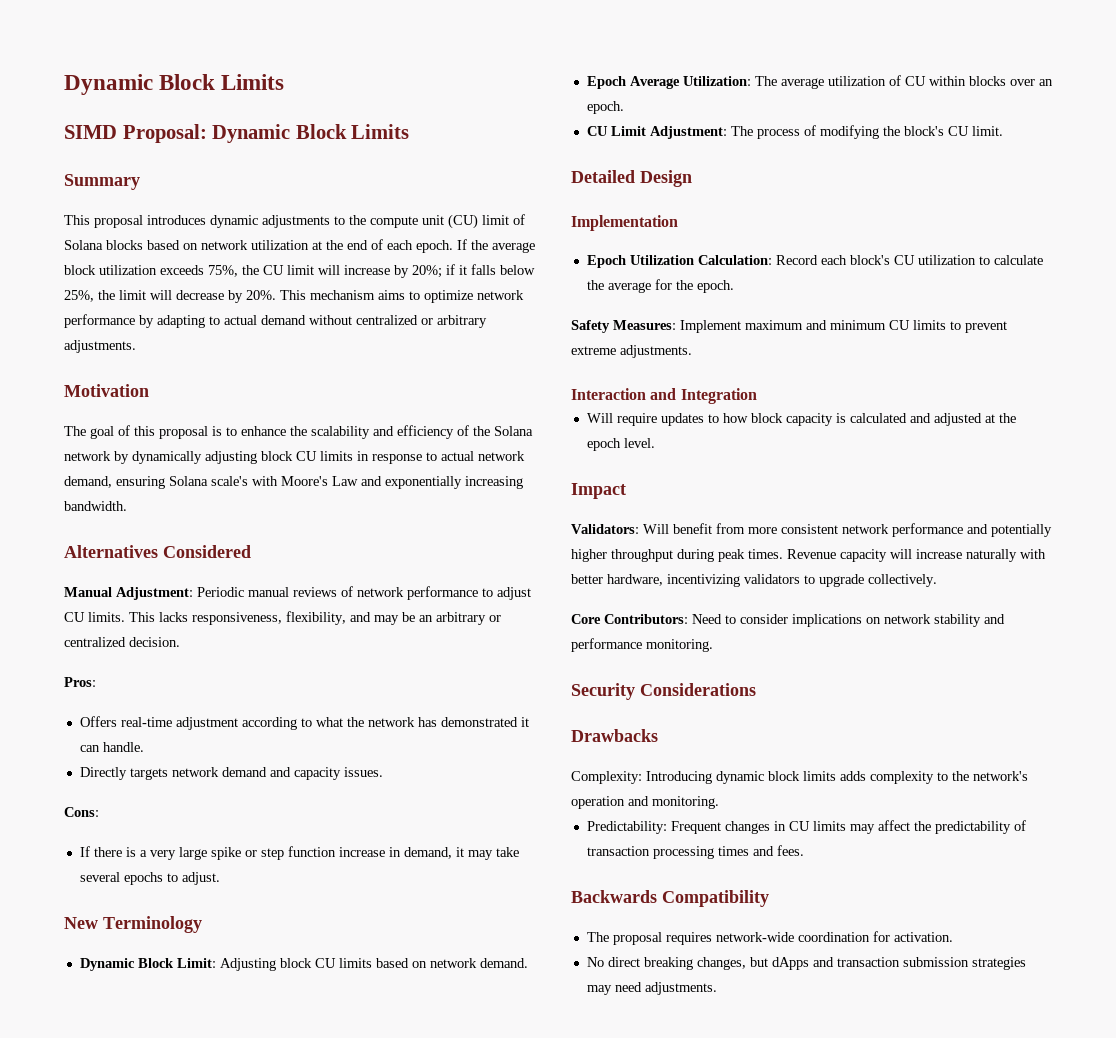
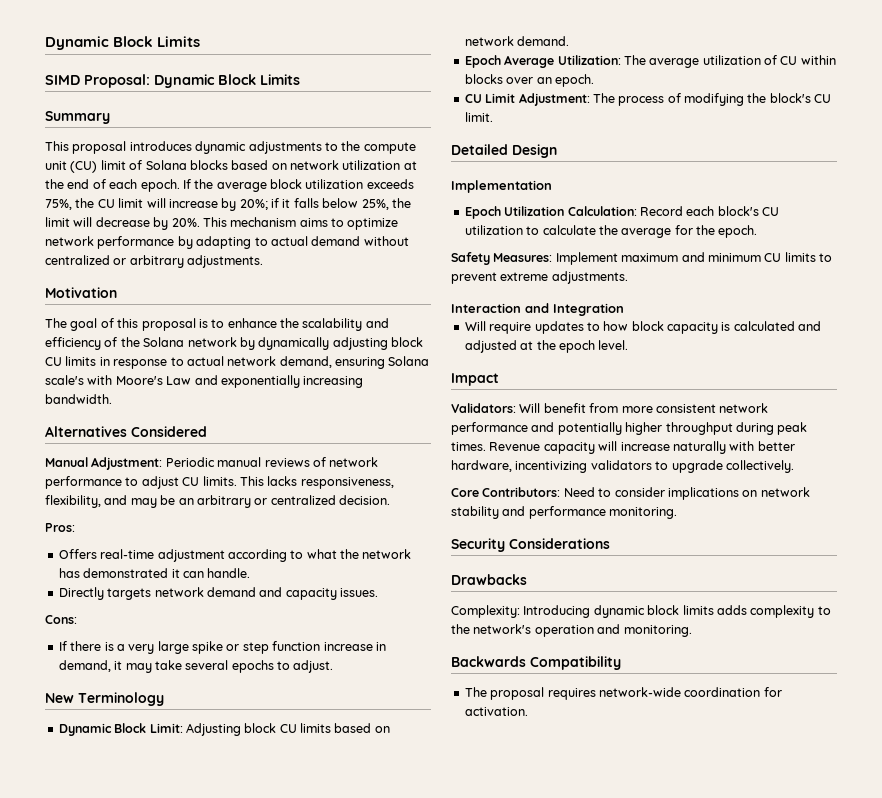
[586,820,1026,834] [586,845,804,859] // Predictability: Frequent changes in CU limits may affect the predictability of transaction processing times and fees. -> (692, 631) none
[586,957,1026,970] [586,982,717,995] // No direct breaking changes, but dApps and transaction submission strategies may need adjustments. -> (528, 711) none

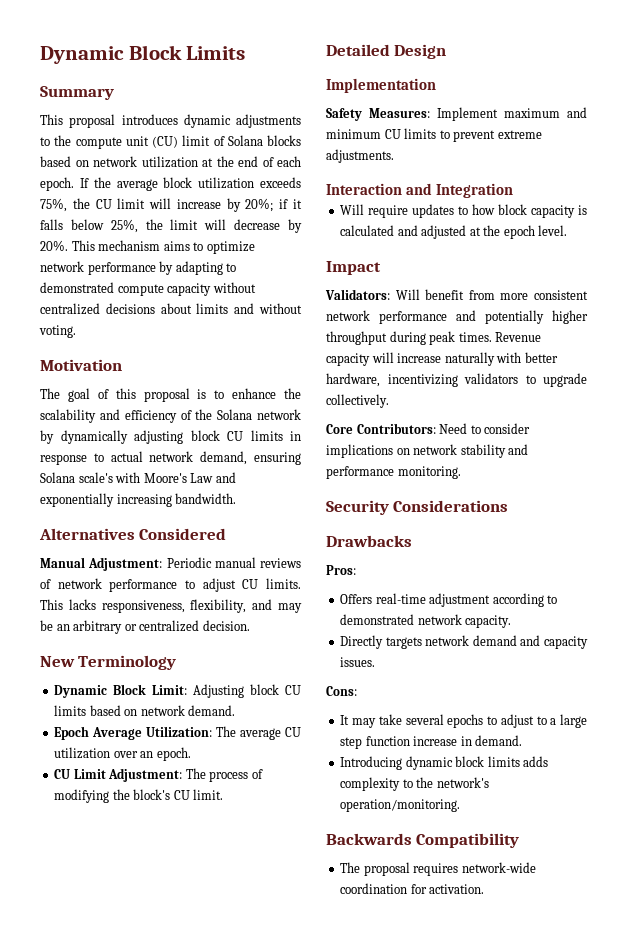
[45,36,201,50] [45,74,300,88] Dynamic Block Limits // SIMD Proposal: Dynamic Block Limits -> [40,45,246,64] Dynamic Block Limits
[270,236,409,246] [45,255,264,268] actual demand without centralized or arbitrary adjustments. -> [40,282,256,296] [40,303,303,315] [39,325,76,338] demonstrated compute capacity without centralized decisions about limits and without voting.
[45,523,75,532] [58,549,412,562] [58,568,251,578] [58,587,378,600] [45,615,77,624] [58,641,386,654] [58,660,334,673] // Pros: // Offers real-time adjustment according to what the network has demonstrated it can handle. // Directly targets network demand and capacity issues. // Cons: // If there is a very large spike or step function increase in demand, it may take several epochs to adjust. -> (250, 625) none
[702,55,836,65] [464,74,503,84] utilization of CU within blocks -> [285,727,301,737] [54,747,111,759] CU utilization
[464,206,779,219] [464,225,758,238] // Epoch Utilization Calculation: Record each block's CU utilization to calculate the average for the epoch. -> (436, 85) none
[451,605,520,618] Complexity: -> [326,565,356,575] [340,593,558,607] [340,614,512,628] [340,635,588,649] [340,657,376,667] [326,686,357,696] [340,714,587,728] [340,735,523,749] Pros: // Offers real-time adjustment according to demonstrated network capacity. // Directly targets network demand and capacity issues. // Cons: // It may take several epochs to adjust to a large step function increase in demand. //
[534,624,692,637] operation and monitoring. -> [340,799,461,812] operation/monitoring.

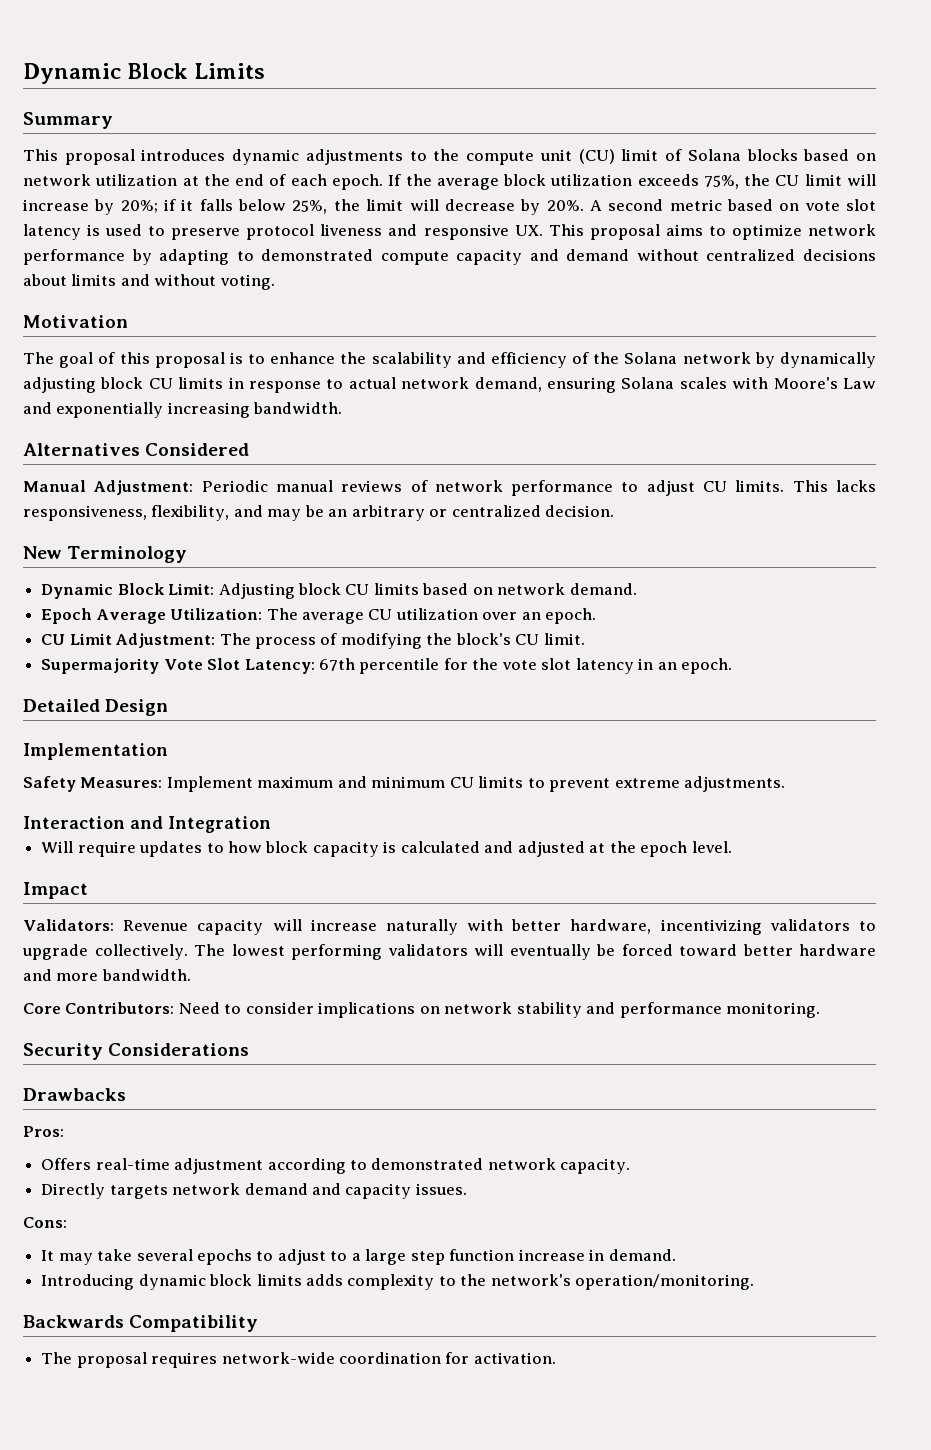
[71,240,161,251] This mechanism -> [589,199,877,211] [23,224,660,240] A second metric based on vote slot latency is used to preserve protocol liveness and responsive UX. This proposal
(212, 289) none -> [529,249,630,261] and demand
[78,472,113,483] scale's -> [679,377,727,389] scales
(224, 794) none -> [41,658,733,674] // Supermajority Vote Slot Latency: 67th percentile for the vote slot latency in an epoch.
[395,289,588,300] [326,310,588,324] [326,331,492,345] Will benefit from more consistent network performance and potentially higher throughput during peak times. -> (114, 925) none
(389, 401) none -> [194,944,876,960] [23,969,191,981] The lowest performing validators will eventually be forced toward better hardware and more bandwidth.

